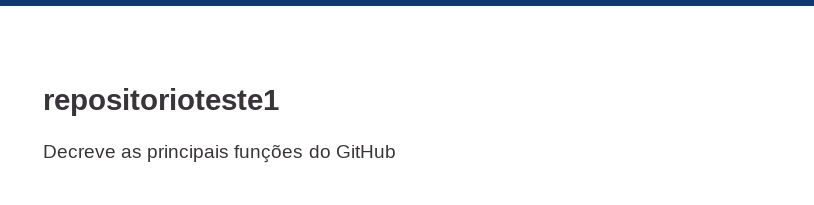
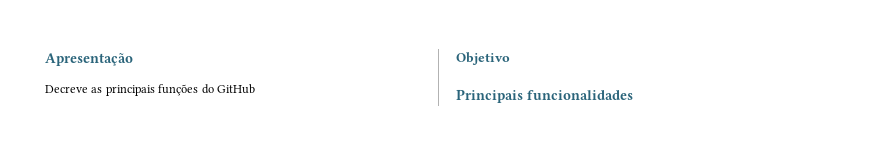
[43,88,279,116] repositorioteste1 -> [45,53,133,66] Apresentação
(396, 151) none -> [456,52,510,65] [456,89,633,103] // Objetivo // Principais funcionalidades

